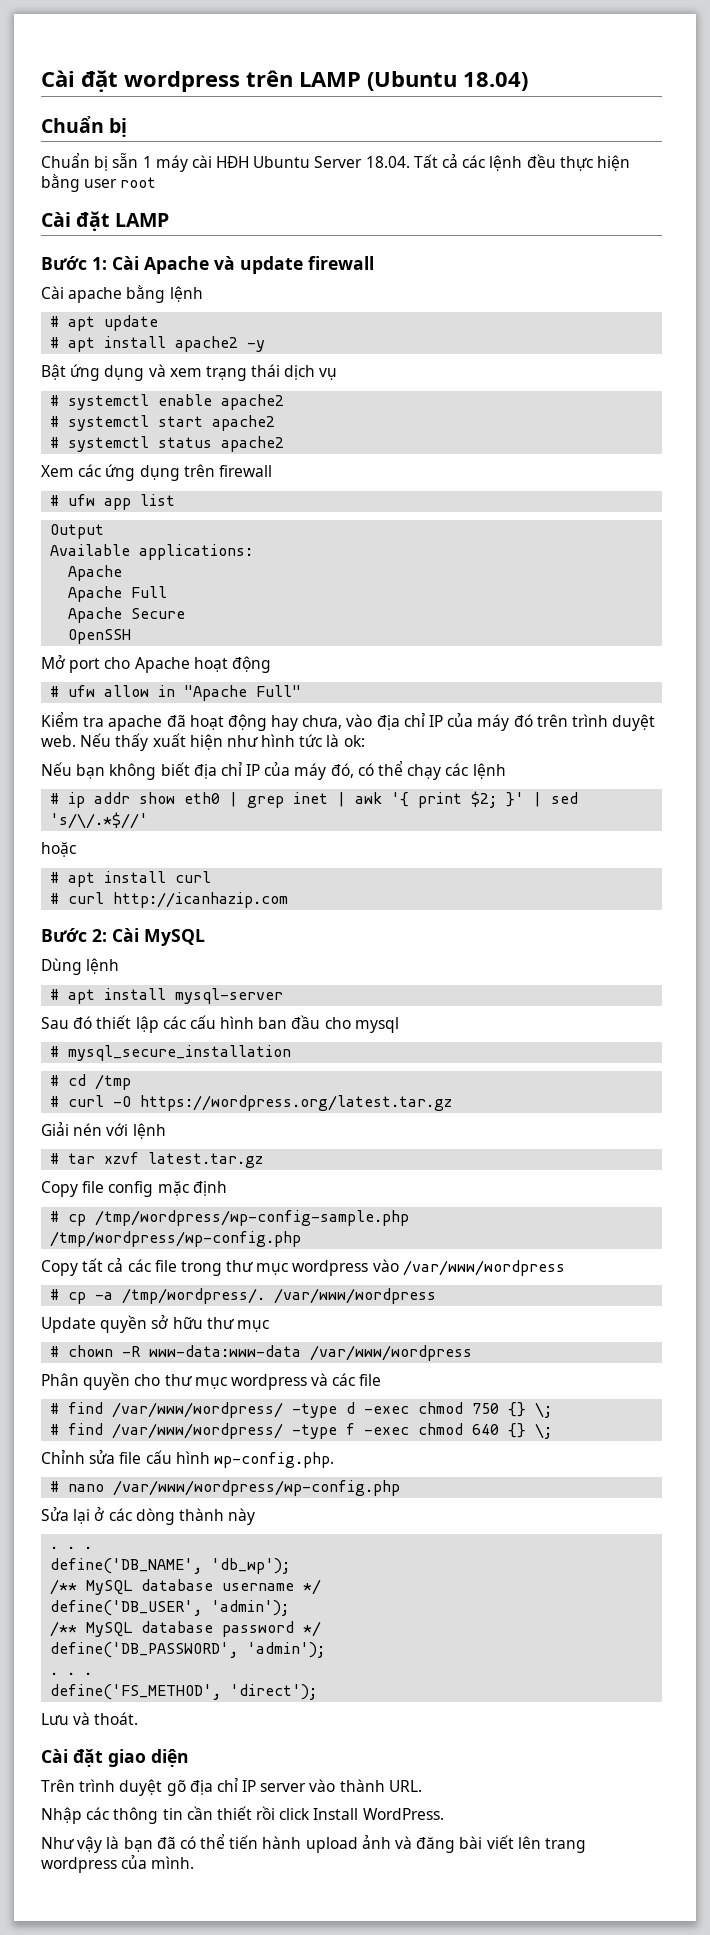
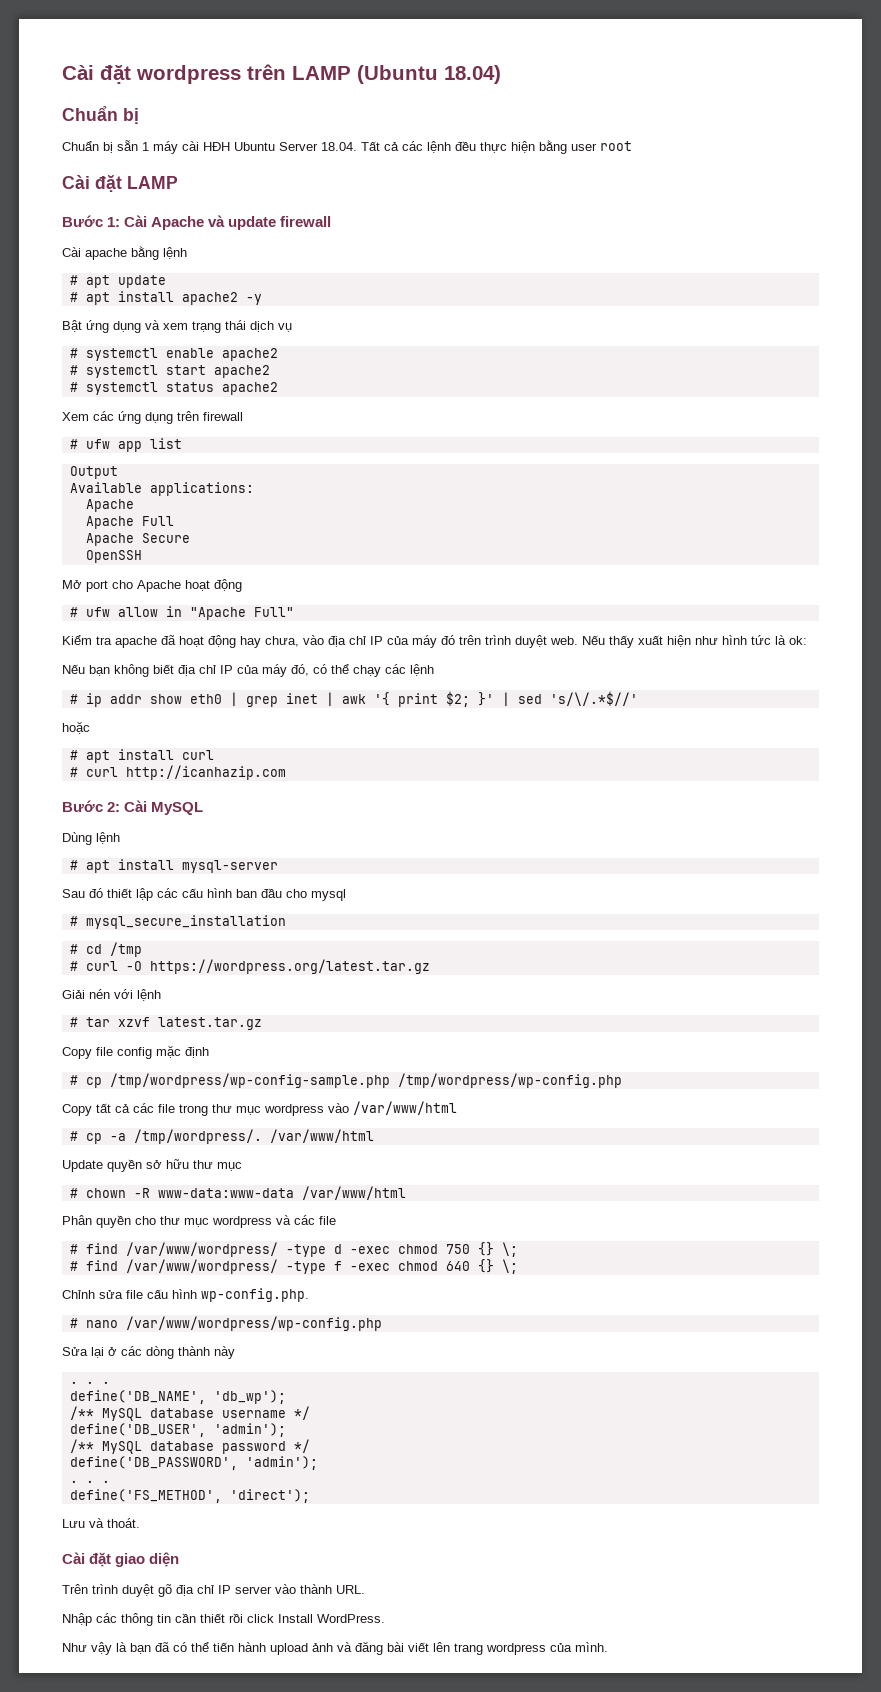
[402,1260,565,1276] /var/www/wordpress -> [353,1101,457,1115] /var/www/html
[274,1288,437,1304] /var/www/wordpress -> [269,1129,374,1143] /var/www/html
[310,1345,473,1361] /var/www/wordpress -> [301,1186,406,1200] /var/www/html

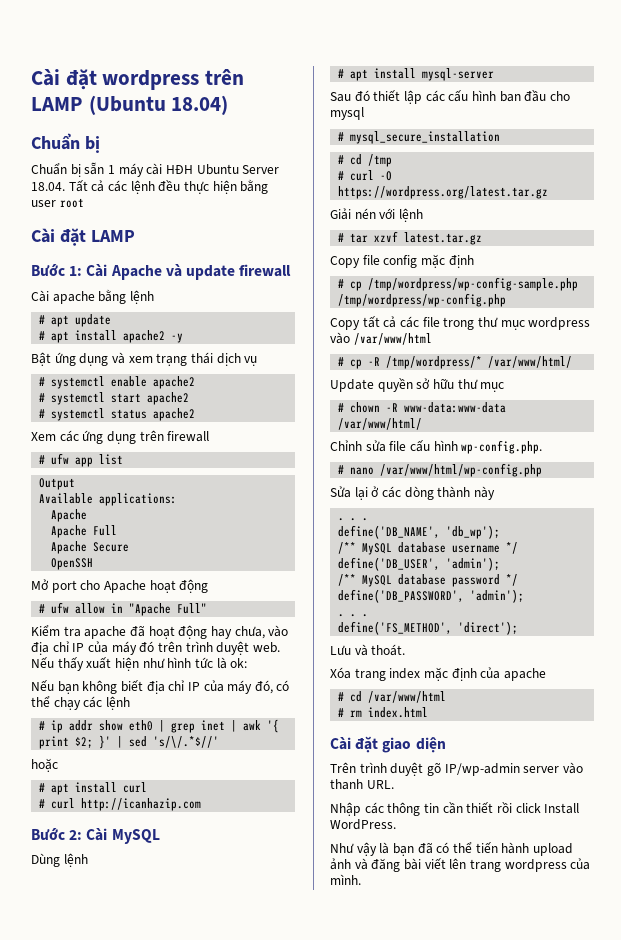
[109,1129,374,1144] -a /tmp/wordpress/. /var/www/html -> [368,356,573,369] -R /tmp/wordpress/* /var/www/html/
[301,1186,406,1200] [62,1215,336,1228] [69,1242,518,1257] [69,1259,518,1274] /var/www/html // Phân quyền cho thư mục wordpress và các file // # find /var/www/wordpress/ -type d -exec chmod 750 {} \; // # find /var/www/wordpress/ -type f -exec chmod 640 {} \; -> [338,418,423,430] /var/www/html/
[125,1316,382,1331] /var/www/wordpress/wp-config.php -> [380,463,543,477] /var/www/html/wp-config.php
(140, 1523) none -> [330,667,546,681] [338,691,447,703] [338,707,429,718] // Xóa trang index mặc định của apache // # cd /var/www/html // # rm index.html
[176,1585,231,1596] địa chỉ IP -> [444,763,520,776] IP/wp-admin
[300,1584,332,1594] thành -> [330,779,363,790] thanh

